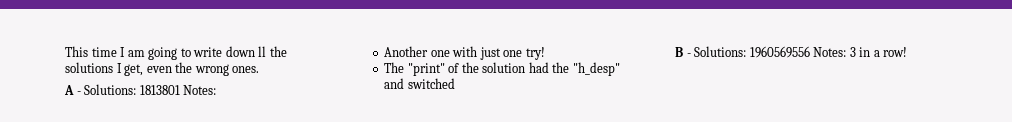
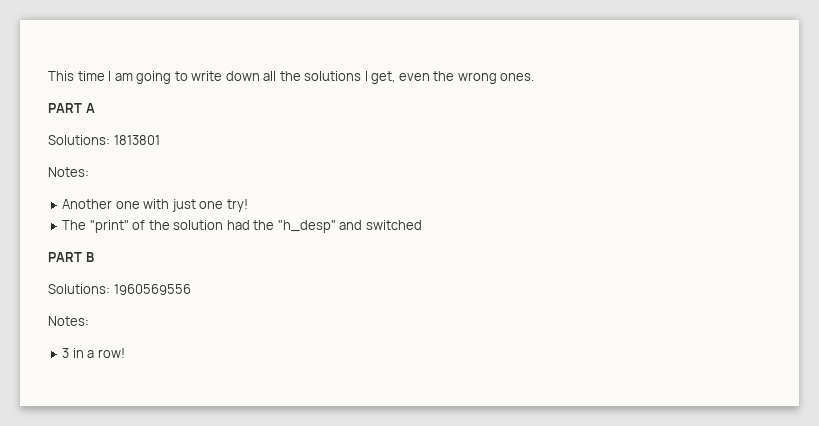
[258,46,267,57] ll -> [263,71,277,81] all
(260, 69) none -> [48,103,82,113] PART
[76,91,81,95] - -> (95, 108) //
(180, 90) none -> (160, 140) //
(455, 83) none -> [48,252,82,262] PART
[686,53,691,57] - -> (94, 257) //
[813,47,847,57] Notes: -> [48,316,89,326] // Notes: //

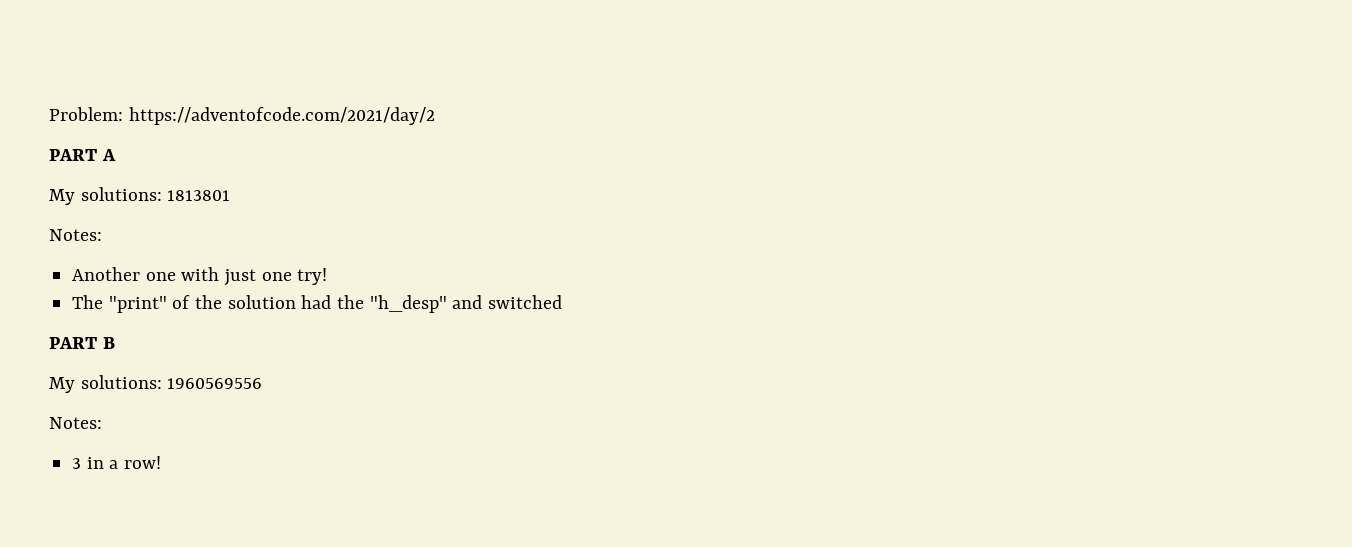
[48,71,535,84] This time I am going to write down all the solutions I get, even the wrong ones. -> [49,107,435,125] Problem: https://adventofcode.com/2021/day/2
[48,135,110,145] Solutions: -> [49,187,162,205] My solutions:
[48,284,110,294] Solutions: -> [49,375,162,393] My solutions:

